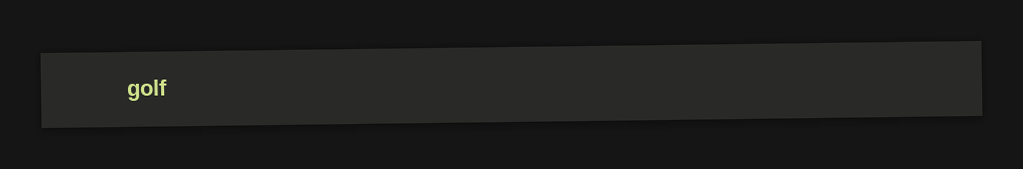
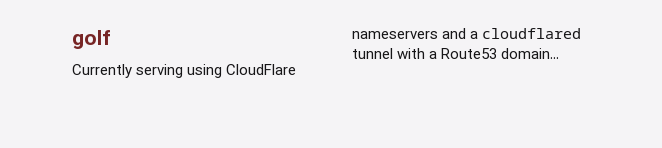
(168, 90) none -> [72,64,297,78] [352,28,582,39] [352,48,560,59] // Currently serving using CloudFlare nameservers and a cloudflared tunnel with a Route53 domain...

